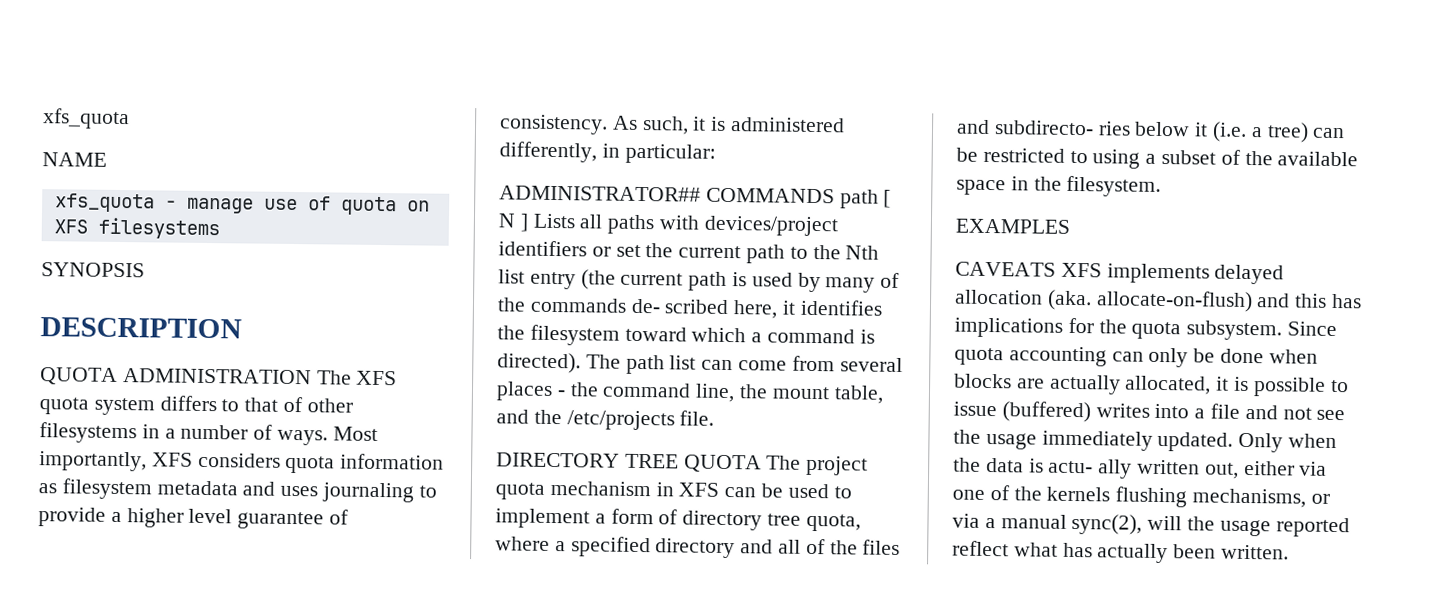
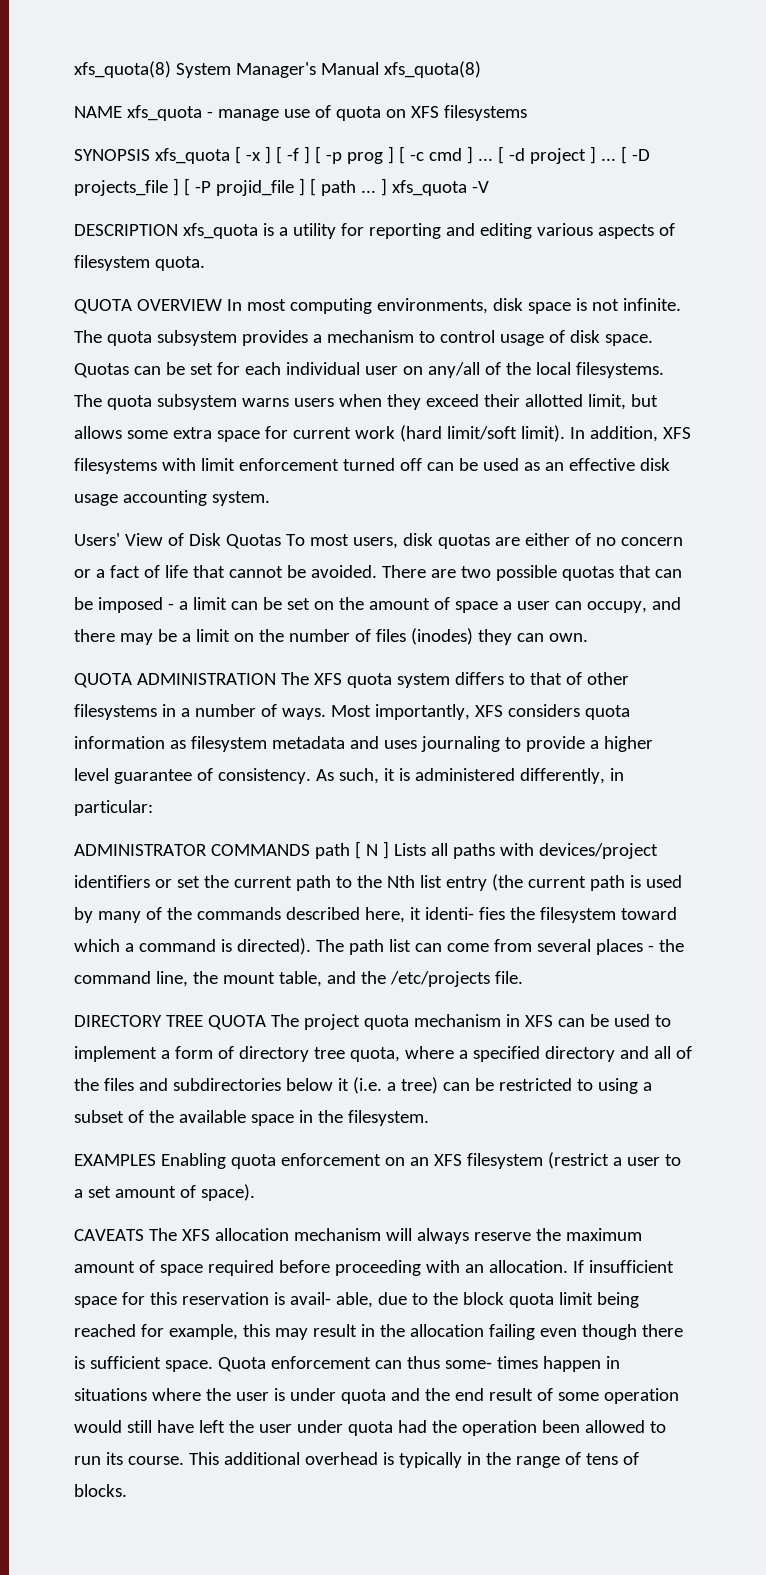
[42,108,130,130] xfs_quota -> [74,61,481,78] xfs_quota(8) System Manager's Manual xfs_quota(8)
(107, 159) // -> (122, 112) none
[40,317,242,339] // DESCRIPTION -> [154,146,650,164] [74,178,489,196] [74,223,675,239] [74,255,205,271] [74,298,681,314] [74,330,653,346] [74,362,664,378] [74,394,658,410] [74,425,691,442] [74,458,670,474] [74,490,270,506] [74,533,683,549] [74,565,682,581] [74,597,681,613] [74,628,588,645] xfs_quota [ -x ] [ -f ] [ -p prog ] [ -c cmd ] ... [ -d project ] ... [ -D projects_file ] [ -P projid_file ] [ path ... ] xfs_quota -V // DESCRIPTION xfs_quota is a utility for reporting and editing various aspects of filesystem quota. // QUOTA OVERVIEW In most computing environments, disk space is not infinite. The quota subsystem provides a mechanism to control usage of disk space. Quotas can be set for each individual user on any/all of the local filesystems. The quota subsystem warns users when they exceed their allotted limit, but allows some extra space for current work (hard limit/soft limit). In addition, XFS filesystems with limit enforcement turned off can be used as an effective disk usage accounting system. // Users' View of Disk Quotas To most users, disk quotas are either of no concern or a fact of life that cannot be avoided. There are two possible quotas that can be imposed - a limit can be set on the amount of space a user can occupy, and there may be a limit on the number of files (inodes) they can own.
[499,185,701,202] ADMINISTRATOR## -> [74,844,207,856] ADMINISTRATOR
[630,298,883,319] de‐ scribed here, it identifies -> [285,907,505,923] described here, it identi‐ fies
[993,120,1131,136] subdirecto‐ ries -> [172,1078,281,1091] subdirectories
[955,261,1285,285] [955,289,1363,313] [954,317,1338,341] [954,346,1318,368] [954,373,1349,397] [953,401,1346,423] [953,429,1338,453] [953,457,1328,479] [952,485,1330,508] [952,513,1350,538] [952,540,1290,564] // CAVEATS XFS implements delayed allocation (aka. allocate-on-flush) and this has implications for the quota subsystem. Since quota accounting can only be done when blocks are actually allocated, it is possible to issue (buffered) writes into a file and not see the usage immediately updated. Only when the data is actu‐ ally written out, either via one of the kernels flushing mechanisms, or via a manual sync(2), will the usage reported reflect what has actually been written. -> [160,1152,681,1169] [74,1184,255,1201] [74,1228,642,1244] [74,1260,674,1276] [74,1292,639,1308] [74,1324,683,1340] [74,1356,620,1372] [74,1388,679,1404] [74,1420,666,1436] [74,1452,639,1468] [74,1484,127,1497] Enabling quota enforcement on an XFS filesystem (restrict a user to a set amount of space). // CAVEATS The XFS allocation mechanism will always reserve the maximum amount of space required before proceeding with an allocation. If insufficient space for this reservation is avail‐ able, due to the block quota limit being reached for example, this may result in the allocation failing even though there is sufficient space. Quota enforcement can thus some‐ times happen in situations where the user is under quota and the end result of some operation would still have left the user under quota had the operation been allowed to run its course. This additional overhead is typically in the range of tens of blocks.

